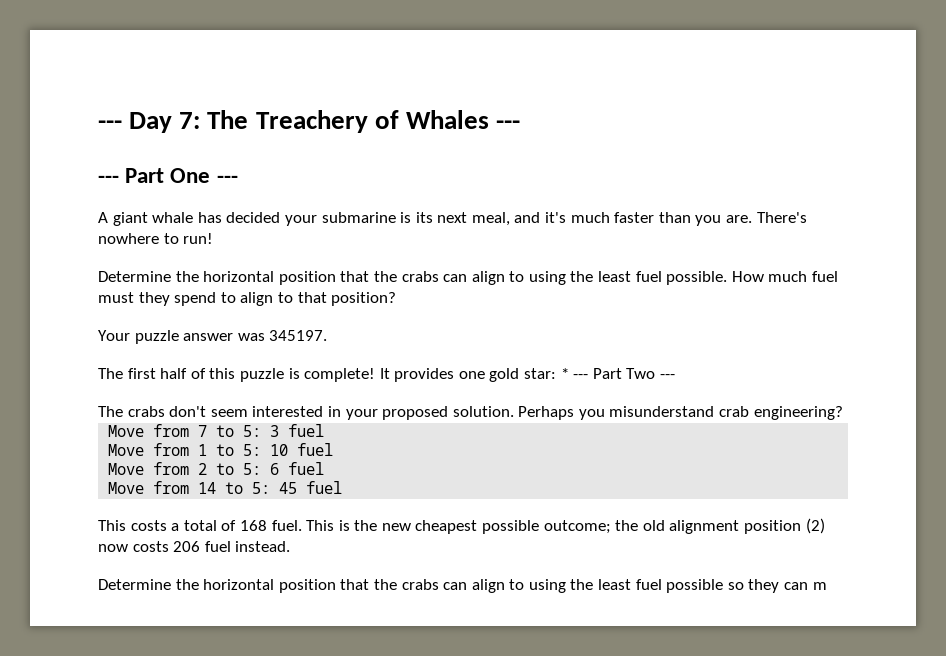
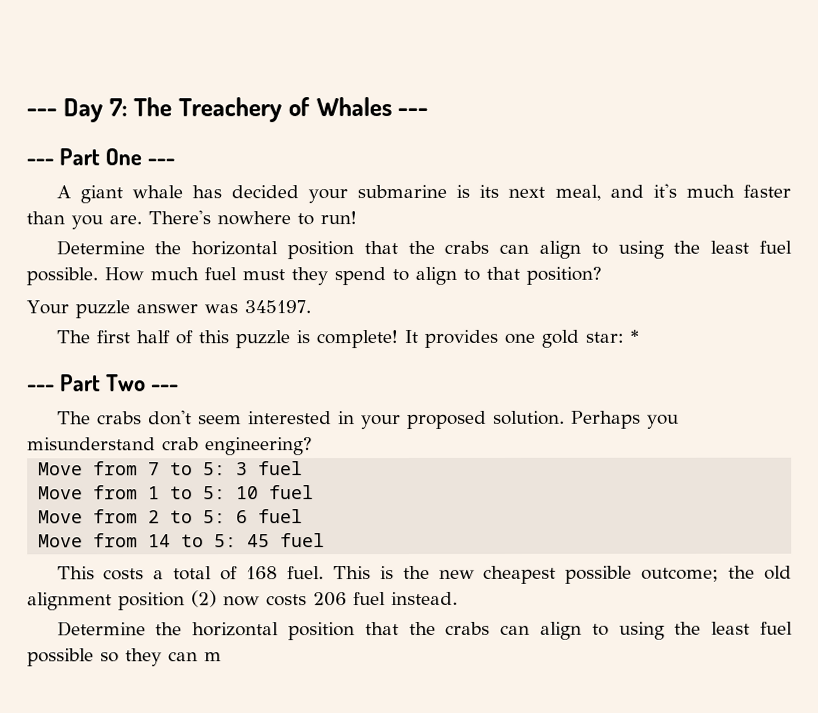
(569, 373) none -> (639, 336) //

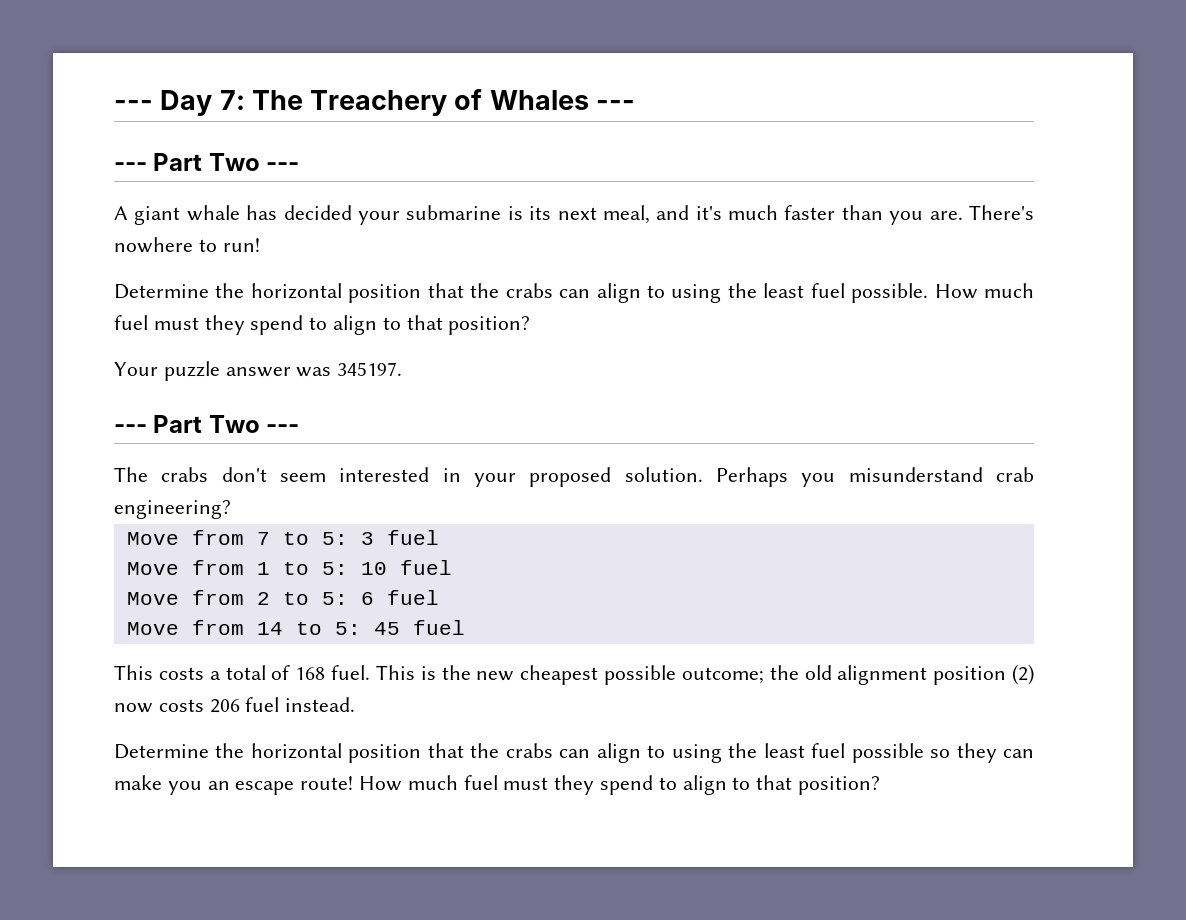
[105,148,143,166] One -> [208,153,260,171] Two
[55,329,639,349] // The first half of this puzzle is complete! It provides one gold star: * -> (403, 369) none
[204,652,222,662] m -> [114,775,881,795] make you an escape route! How much fuel must they spend to align to that position?

